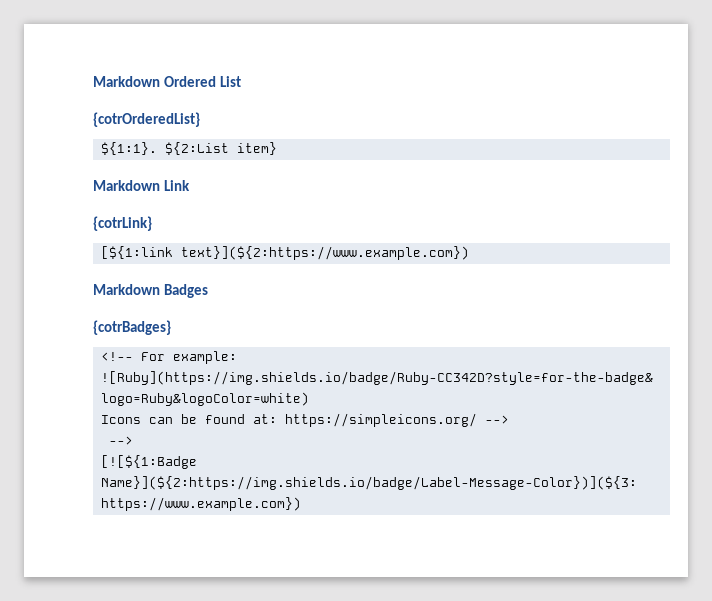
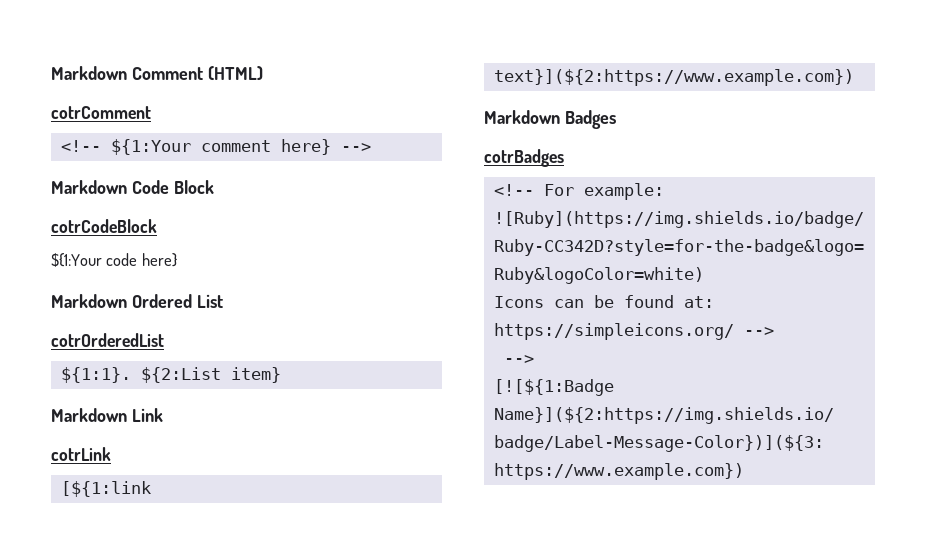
[93,76,160,87] Markdown -> [51,66,263,81] [51,106,151,119] [60,139,371,155] [51,180,214,194] [51,219,157,233] [51,253,177,267] [51,294,127,308] Markdown Comment (HTML) // cotrComment // <!-- ${1:Your comment here} --> // Markdown Code Block // cotrCodeBlock // ${1:Your code here} // Markdown
[93,112,200,127] {cotrOrderedList} -> [51,333,164,347] cotrOrderedList
[93,216,152,231] {cotrLink} -> [51,447,111,461] cotrLink
[93,320,171,335] {cotrBadges} -> [484,149,564,167] cotrBadges

